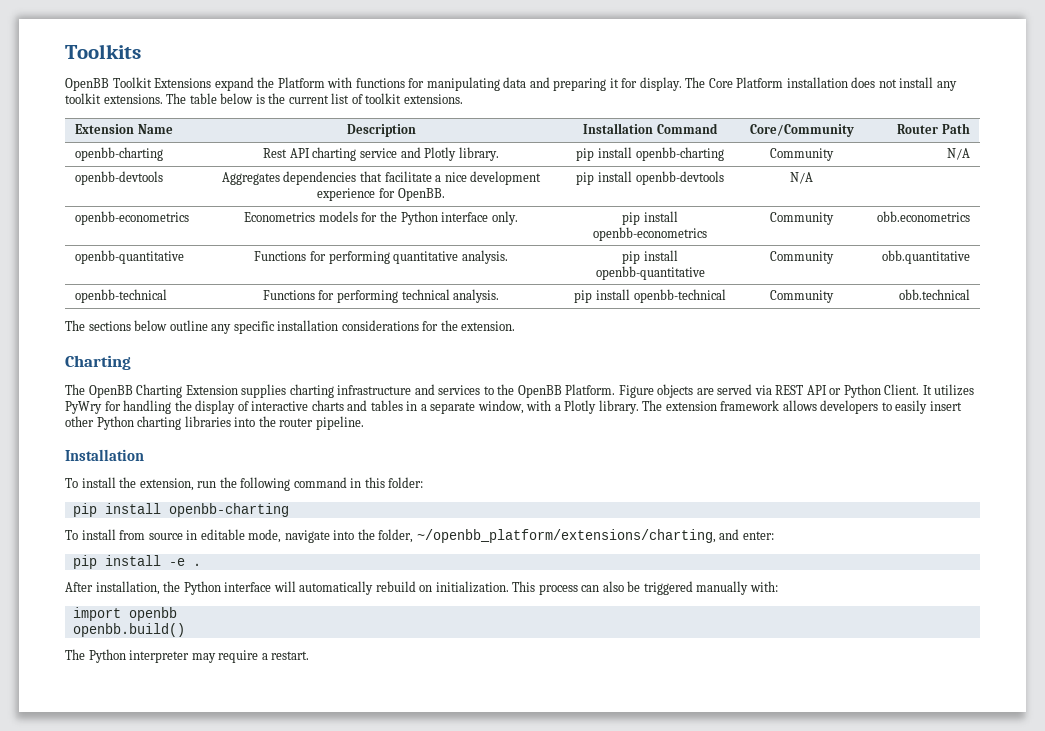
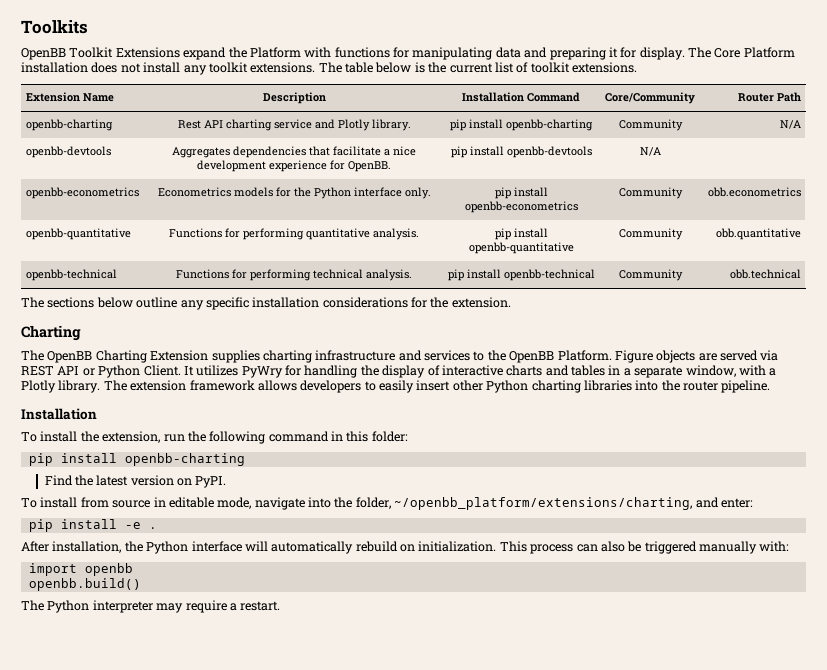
(289, 510) none -> [44,475,227,488] // Find the latest version on PyPI.

